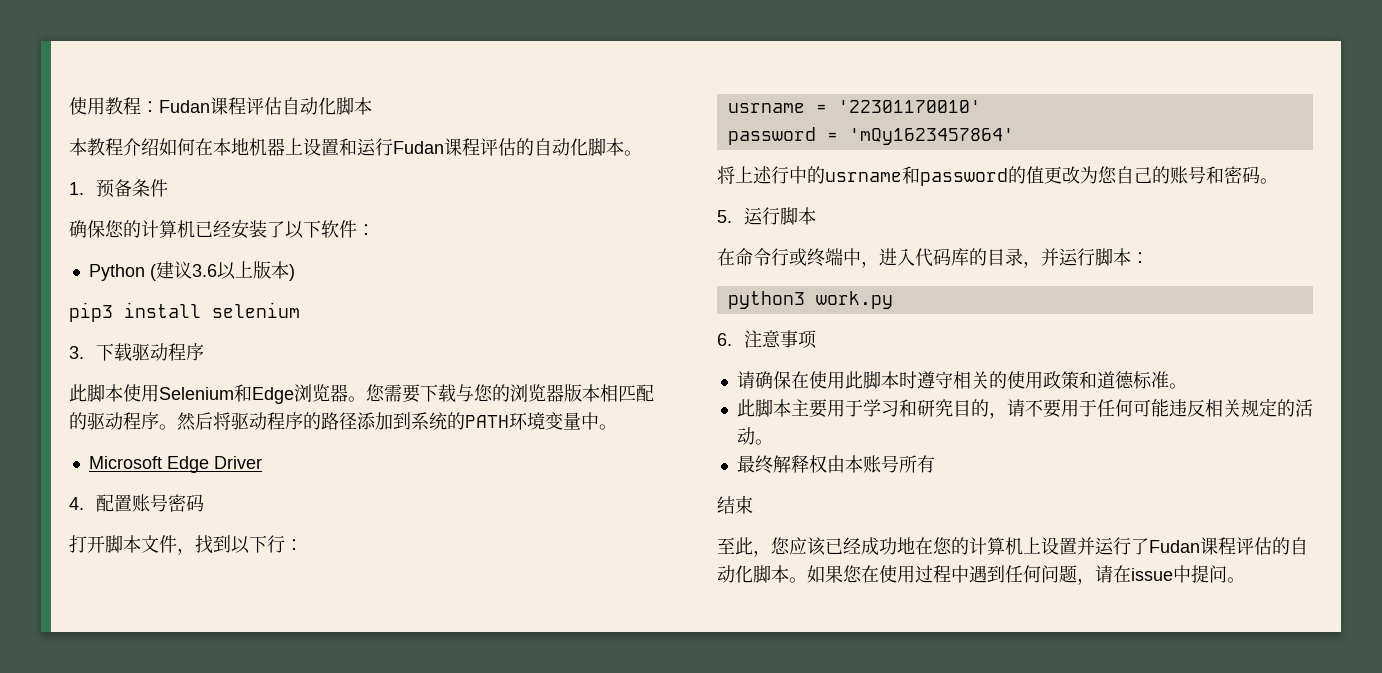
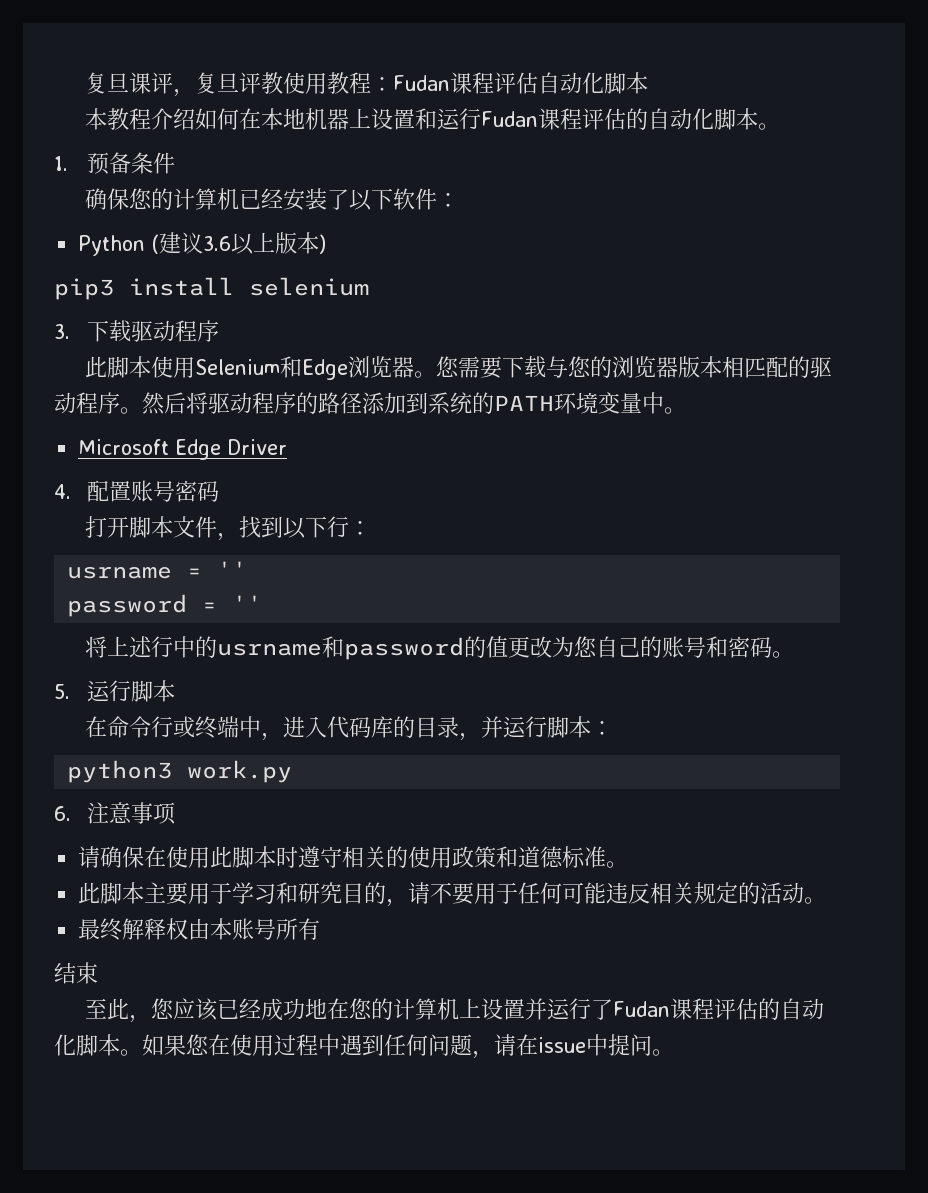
(69, 106) none -> [85,72,284,97] 复旦课评，复旦评教
[837,100,981,113] '22301170010' -> [217,561,248,578] ''
[848,128,1014,145] 'mQy1623457864' -> [232,595,263,612] ''

